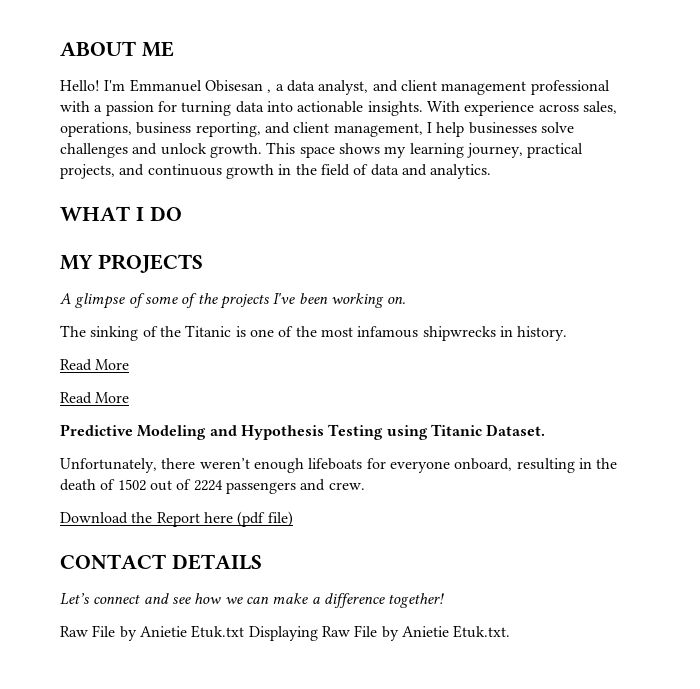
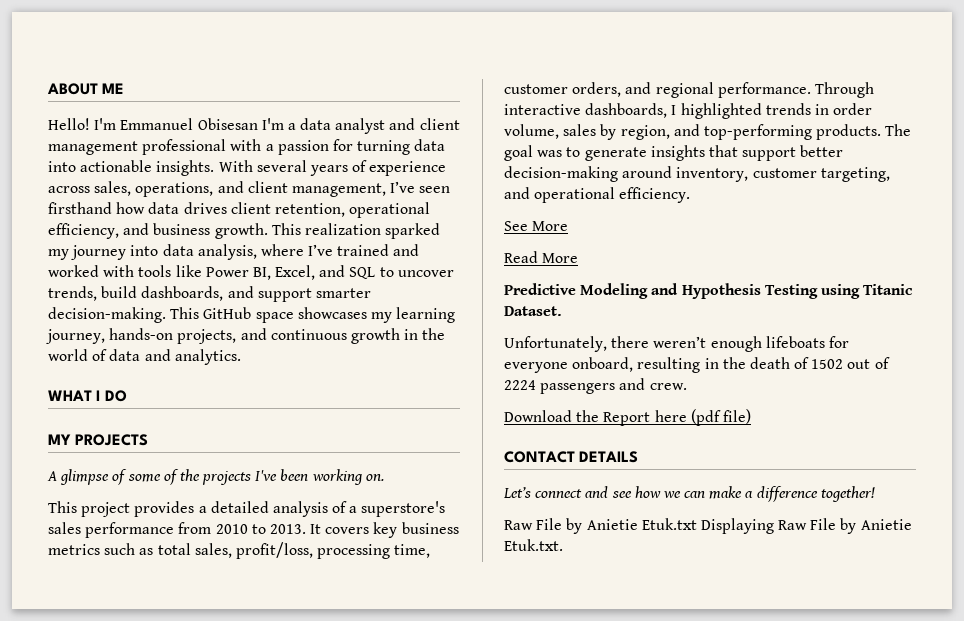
[267,89,272,93] , -> [261,118,284,130] I'm
[318,80,369,95] analyst, -> [335,118,386,134] analyst
(460, 106) none -> [256,160,368,176] several years of
[136,122,261,137] business reporting, -> (214, 189) none
[426,122,574,137] [60,142,380,158] I help businesses solve challenges and unlock growth. This space shows -> [390,181,451,193] [48,202,431,218] [48,223,441,239] [48,244,420,260] [48,265,454,280] [48,286,371,302] [48,307,367,323] I’ve seen firsthand how data drives client retention, operational efficiency, and business growth. This realization sparked my journey into data analysis, where I’ve trained and worked with tools like Power BI, Excel, and SQL to uncover trends, build dashboards, and support smarter decision-making. This GitHub space showcases
[527,143,584,158] practical -> [109,328,174,340] hands-on
[320,164,350,176] field -> [48,349,88,361] world
[60,325,568,341] [60,359,92,371] The sinking of the Titanic is one of the most infamous shipwrecks in history. // Read -> [48,501,446,517] [48,522,459,538] [48,542,431,559] [504,82,874,98] [504,103,873,119] [504,124,912,140] [504,145,844,161] [504,166,890,182] [504,187,691,203] [504,221,528,231] This project provides a detailed analysis of a superstore's sales performance from 2010 to 2013. It covers key business metrics such as total sales, profit/loss, processing time, customer orders, and regional performance. Through interactive dashboards, I highlighted trends in order volume, sales by region, and top-performing products. The goal was to generate insights that support better decision-making around inventory, customer targeting, and operational efficiency. // See

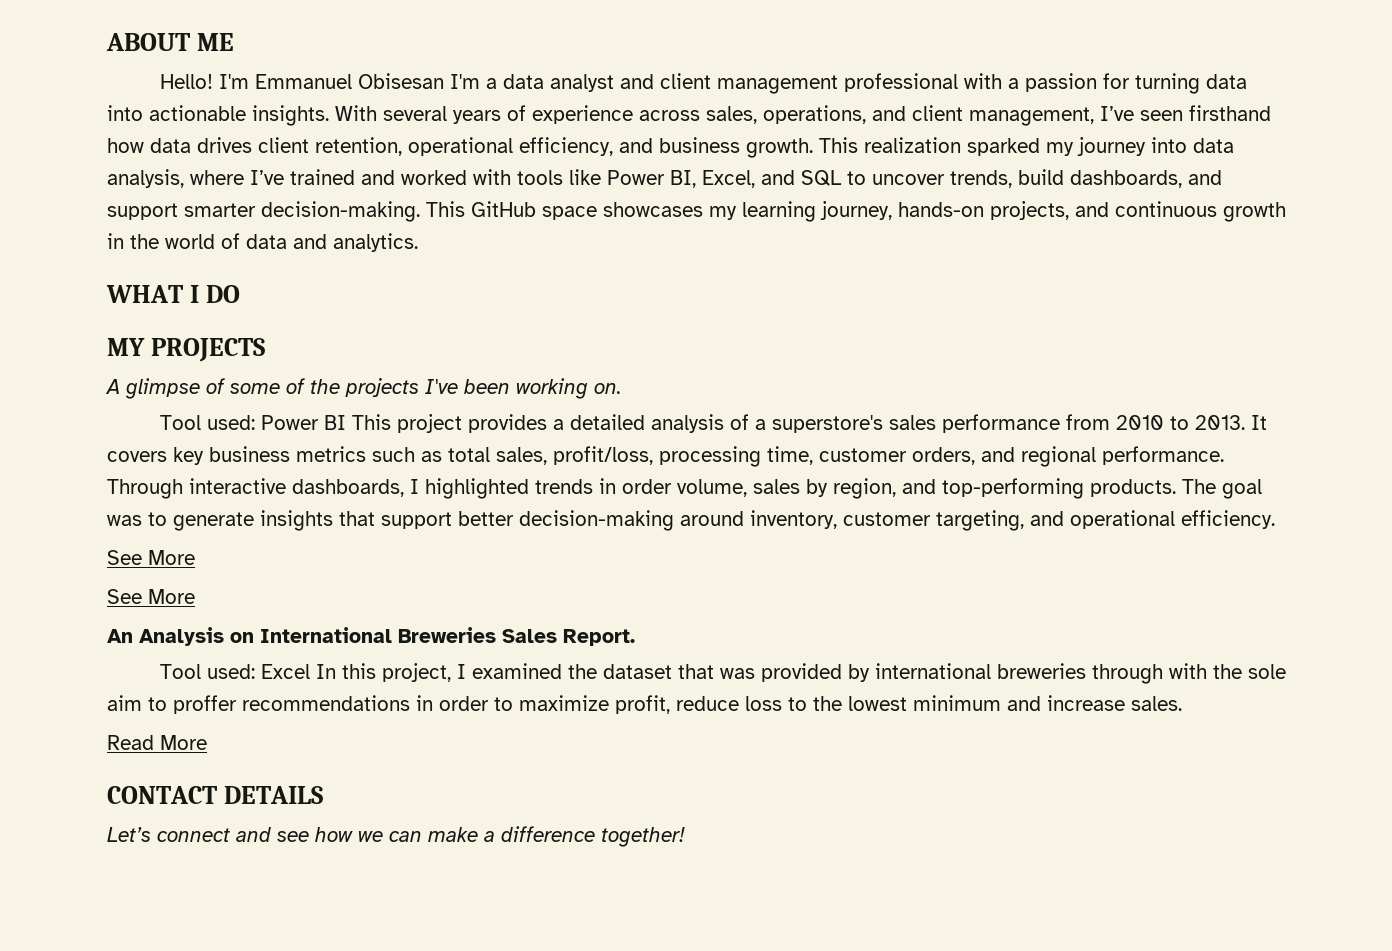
(384, 477) none -> [160,415,347,430] Tool used: Power BI
[504,251,579,263] [504,283,914,299] [504,306,562,316] [504,336,849,352] [504,357,890,373] [504,378,687,394] [504,409,751,426] Read More // Predictive Modeling and Hypothesis Testing using Titanic Dataset. // Unfortunately, there weren’t enough lifeboats for everyone onboard, resulting in the death of 1502 out of 2224 passengers and crew. // Download the Report here (pdf file) -> [107,589,195,604] [107,627,635,646] [160,663,1287,684] [107,695,1182,714] [107,735,207,750] See More // An Analysis on International Breweries Sales Report. // Tool used: Excel In this project, I examined the dataset that was provided by international breweries through with the sole aim to proffer recommendations in order to maximize profit, reduce loss to the lowest minimum and increase sales. // Read More
[504,518,912,534] [504,539,563,551] // Raw File by Anietie Etuk.txt Displaying Raw File by Anietie Etuk.txt. -> (685, 837) none

